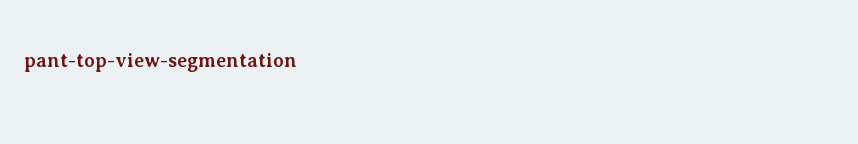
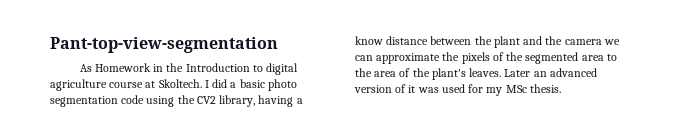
[24,53,297,72] pant-top-view-segmentation -> [50,37,278,53] [79,63,298,75] [50,79,297,91] [50,95,303,107] [355,36,620,48] [355,52,617,64] [355,68,597,80] [354,84,561,96] Pant-top-view-segmentation // As Homework in the Introduction to digital agriculture course at Skoltech. I did a basic photo segmentation code using the CV2 library, having a know distance between the plant and the camera we can approximate the pixels of the segmented area to the area of the plant's leaves. Later an advanced version of it was used for my MSc thesis.

